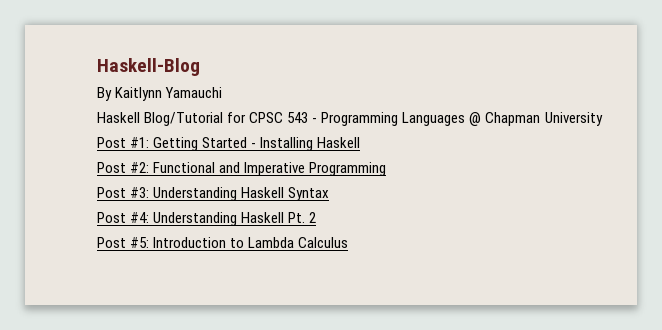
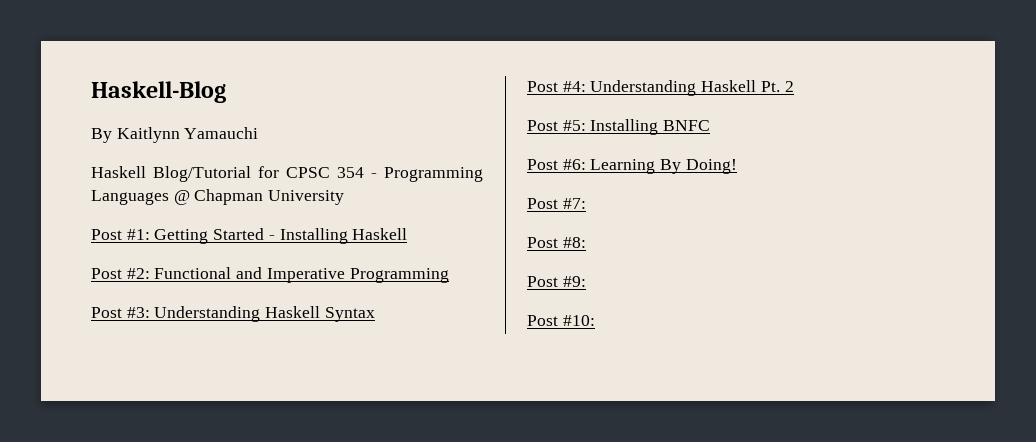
[287,112,309,123] 543 -> [337,167,364,178] 354
[153,237,349,248] Introduction to Lambda Calculus -> [590,119,711,135] [527,159,737,174] [527,198,586,209] [527,237,586,248] [527,276,586,287] [527,315,595,326] Installing BNFC // Post #6: Learning By Doing! // Post #7: // Post #8: // Post #9: // Post #10:

